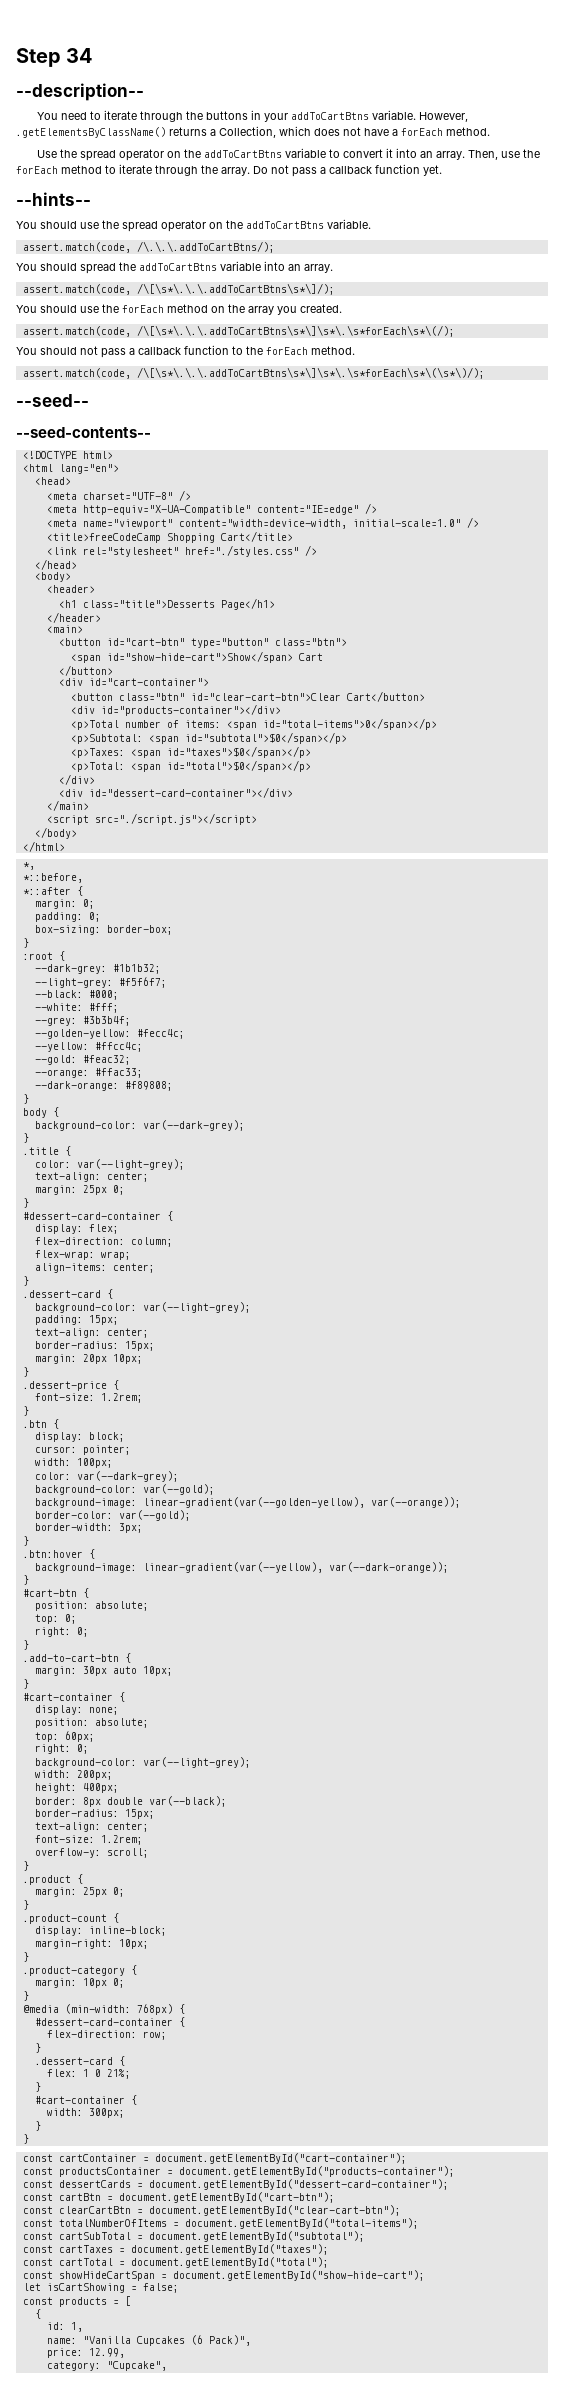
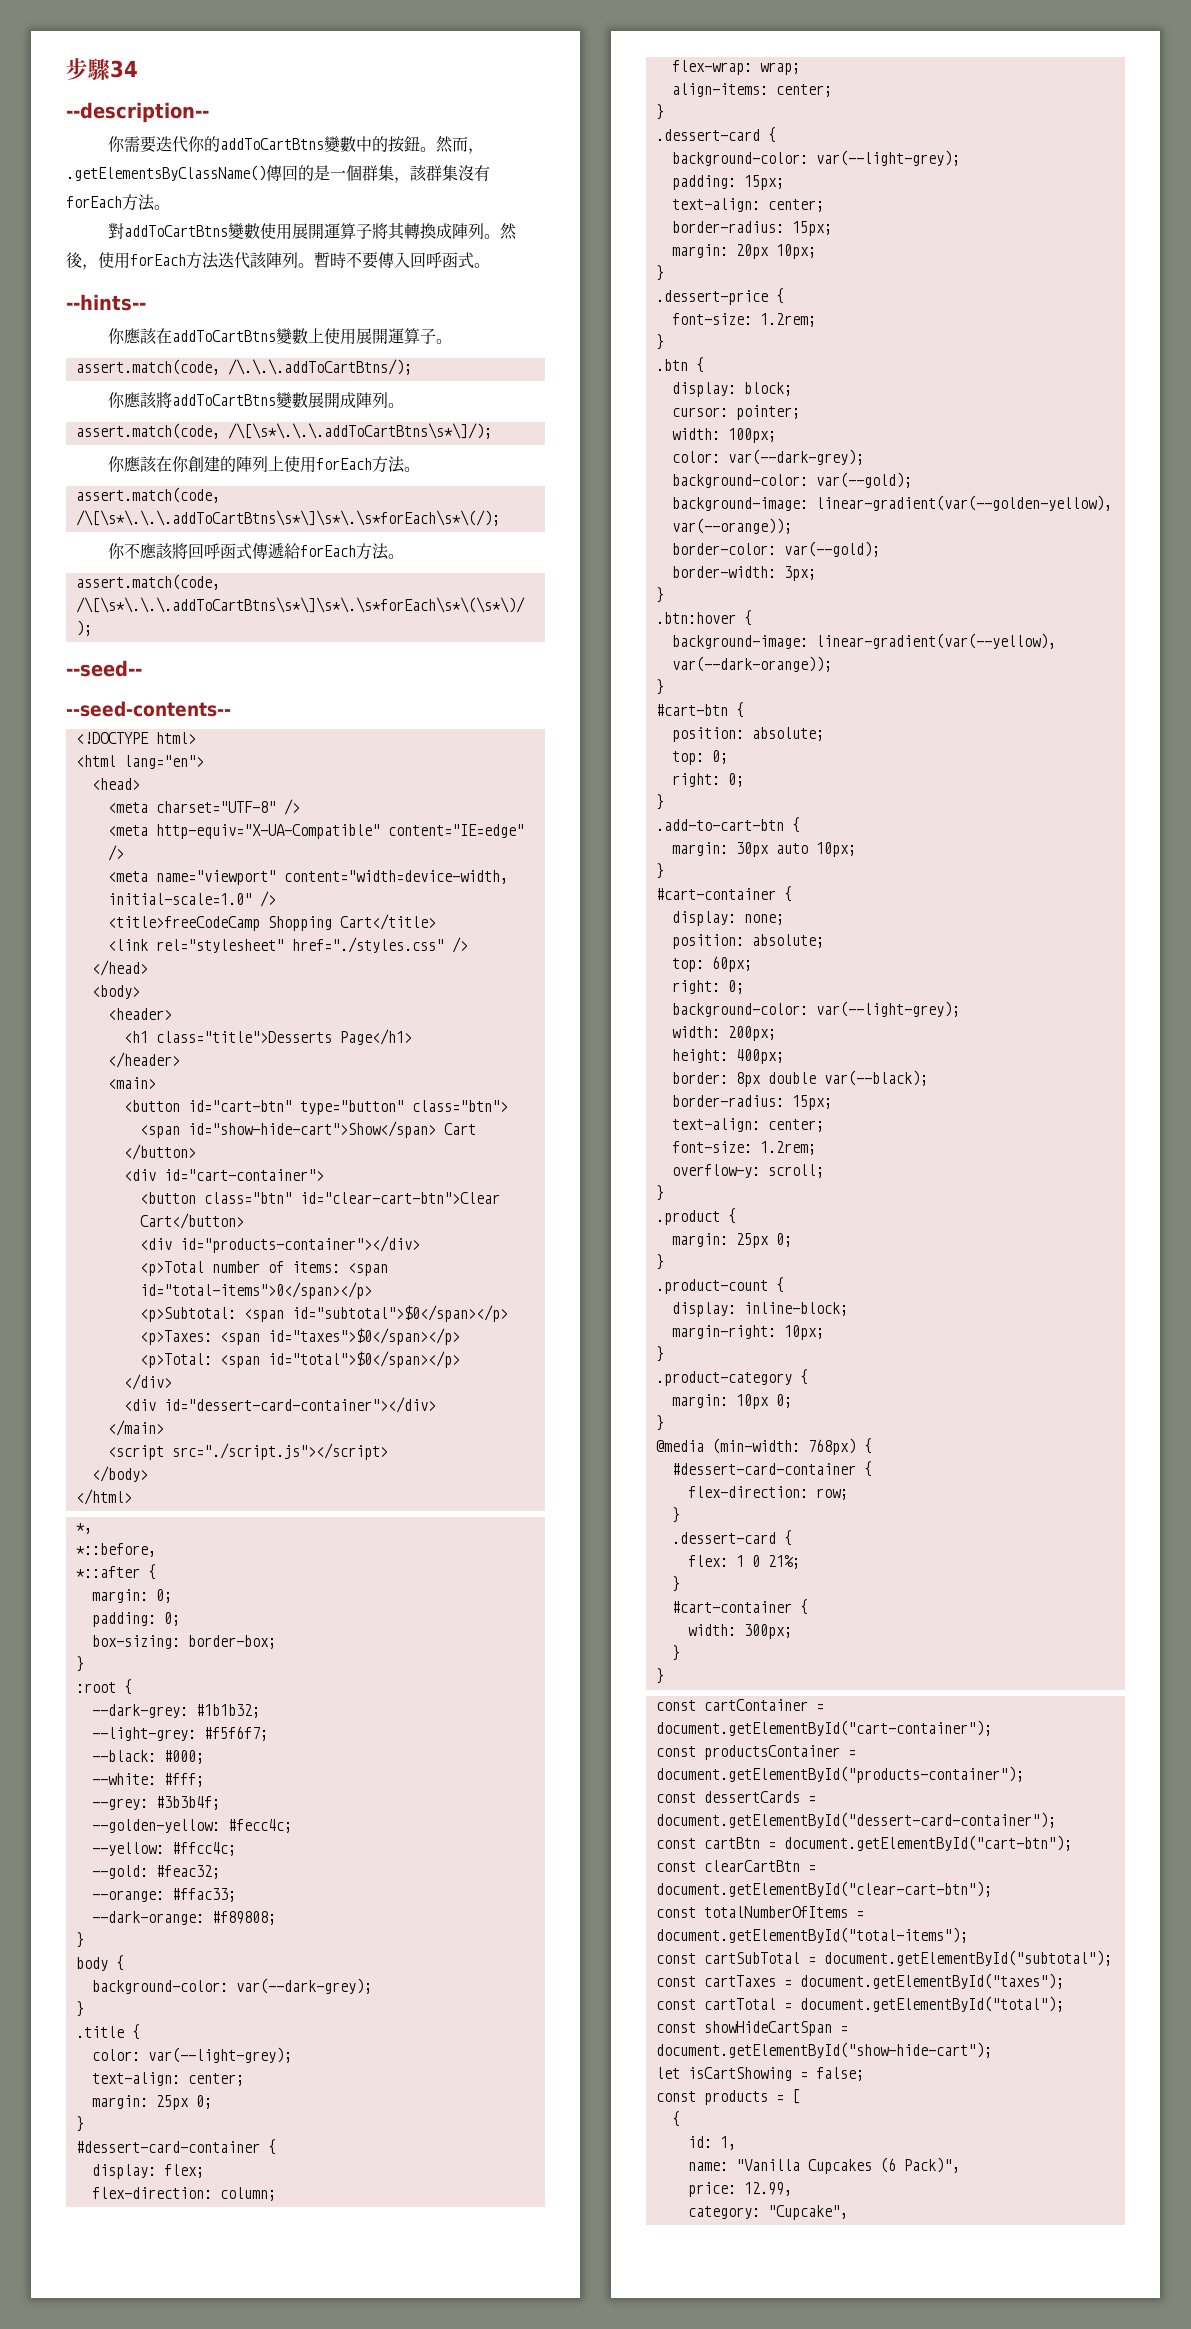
[16,48,61,67] Step -> [66,58,110,81] 步驟
[37,110,469,122] [16,126,490,138] [37,148,541,161] [16,164,442,177] [16,192,91,206] [16,219,371,232] [22,241,275,253] [16,261,333,274] [22,283,335,295] [16,304,342,315] [22,325,455,337] [16,345,355,358] You need to iterate through the buttons in your addToCartBtns variable. However, .getElementsByClassName() returns a Collection, which does not have a forEach method. // Use the spread operator on the addToCartBtns variable to convert it into an array. Then, use the forEach method to iterate through the array. Do not pass a callback function yet. // --hints-- // You should use the spread operator on the addToCartBtns variable. // assert.match(code, /\.\.\.addToCartBtns/); // You should spread the addToCartBtns variable into an array. // assert.match(code, /\[\s*\.\.\.addToCartBtns\s*\]/); // You should use the forEach method on the array you created. // assert.match(code, /\[\s*\.\.\.addToCartBtns\s*\]\s*\.\s*forEach\s*\(/); // You should not pass a callback function to the forEach method. -> [107,136,484,154] [66,165,490,183] [66,194,170,211] [107,223,517,240] [66,252,490,270] [66,294,146,311] [107,328,452,345] [75,359,412,375] [107,392,404,409] [75,423,492,439] [107,456,420,473] [75,487,220,503] [75,510,500,526] [107,543,404,560] 你需要迭代你的addToCartBtns變數中的按鈕。然而，.getElementsByClassName()傳回的是一個群集，該群集沒有forEach方法。 // 對addToCartBtns變數使用展開運算子將其轉換成陣列。然後，使用forEach方法迭代該陣列。暫時不要傳入回呼函式。 // --hints-- // 你應該在addToCartBtns變數上使用展開運算子。 // assert.match(code, /\.\.\.addToCartBtns/); // 你應該將addToCartBtns變數展開成陣列。 // assert.match(code, /\[\s*\.\.\.addToCartBtns\s*\]/); // 你應該在你創建的陣列上使用forEach方法。 // assert.match(code, /\[\s*\.\.\.addToCartBtns\s*\]\s*\.\s*forEach\s*\(/); // 你不應該將回呼函式傳遞給forEach方法。

